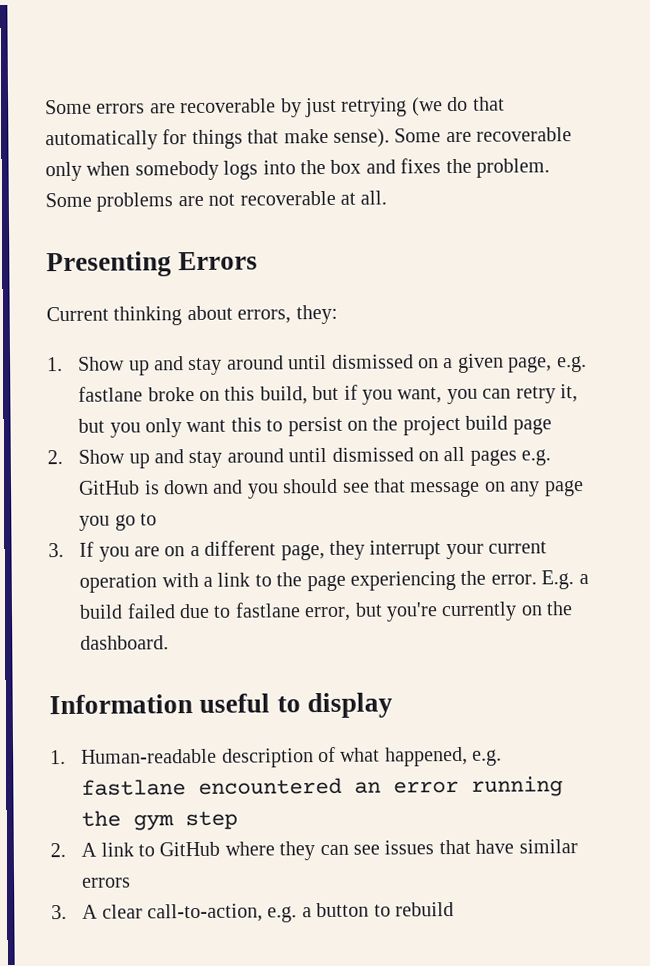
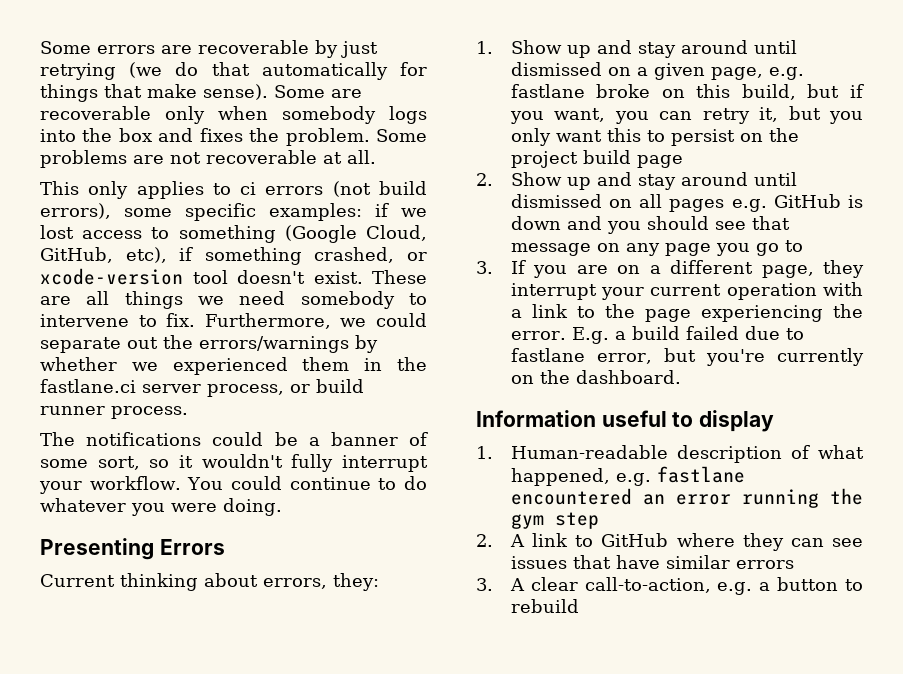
(388, 197) none -> [40,181,427,199] [40,203,427,221] [40,225,427,243] [40,247,427,265] [40,268,427,285] [40,291,427,309] [40,313,427,329] [40,335,378,353] [40,357,427,375] [40,379,364,397] [40,406,188,419] [40,432,429,446] [40,454,428,472] [39,476,427,494] [40,498,282,516] // This only applies to ci errors (not build errors), some specific examples: if we lost access to something (Google Cloud, GitHub, etc), if something crashed, or xcode-version tool doesn't exist. These are all things we need somebody to intervene to fix. Furthermore, we could separate out the errors/warnings by whether we experienced them in the fastlane.ci server process, or build runner process. // The notifications could be a banner of some sort, so it wouldn't fully interrupt your workflow. You could continue to do whatever you were doing.

